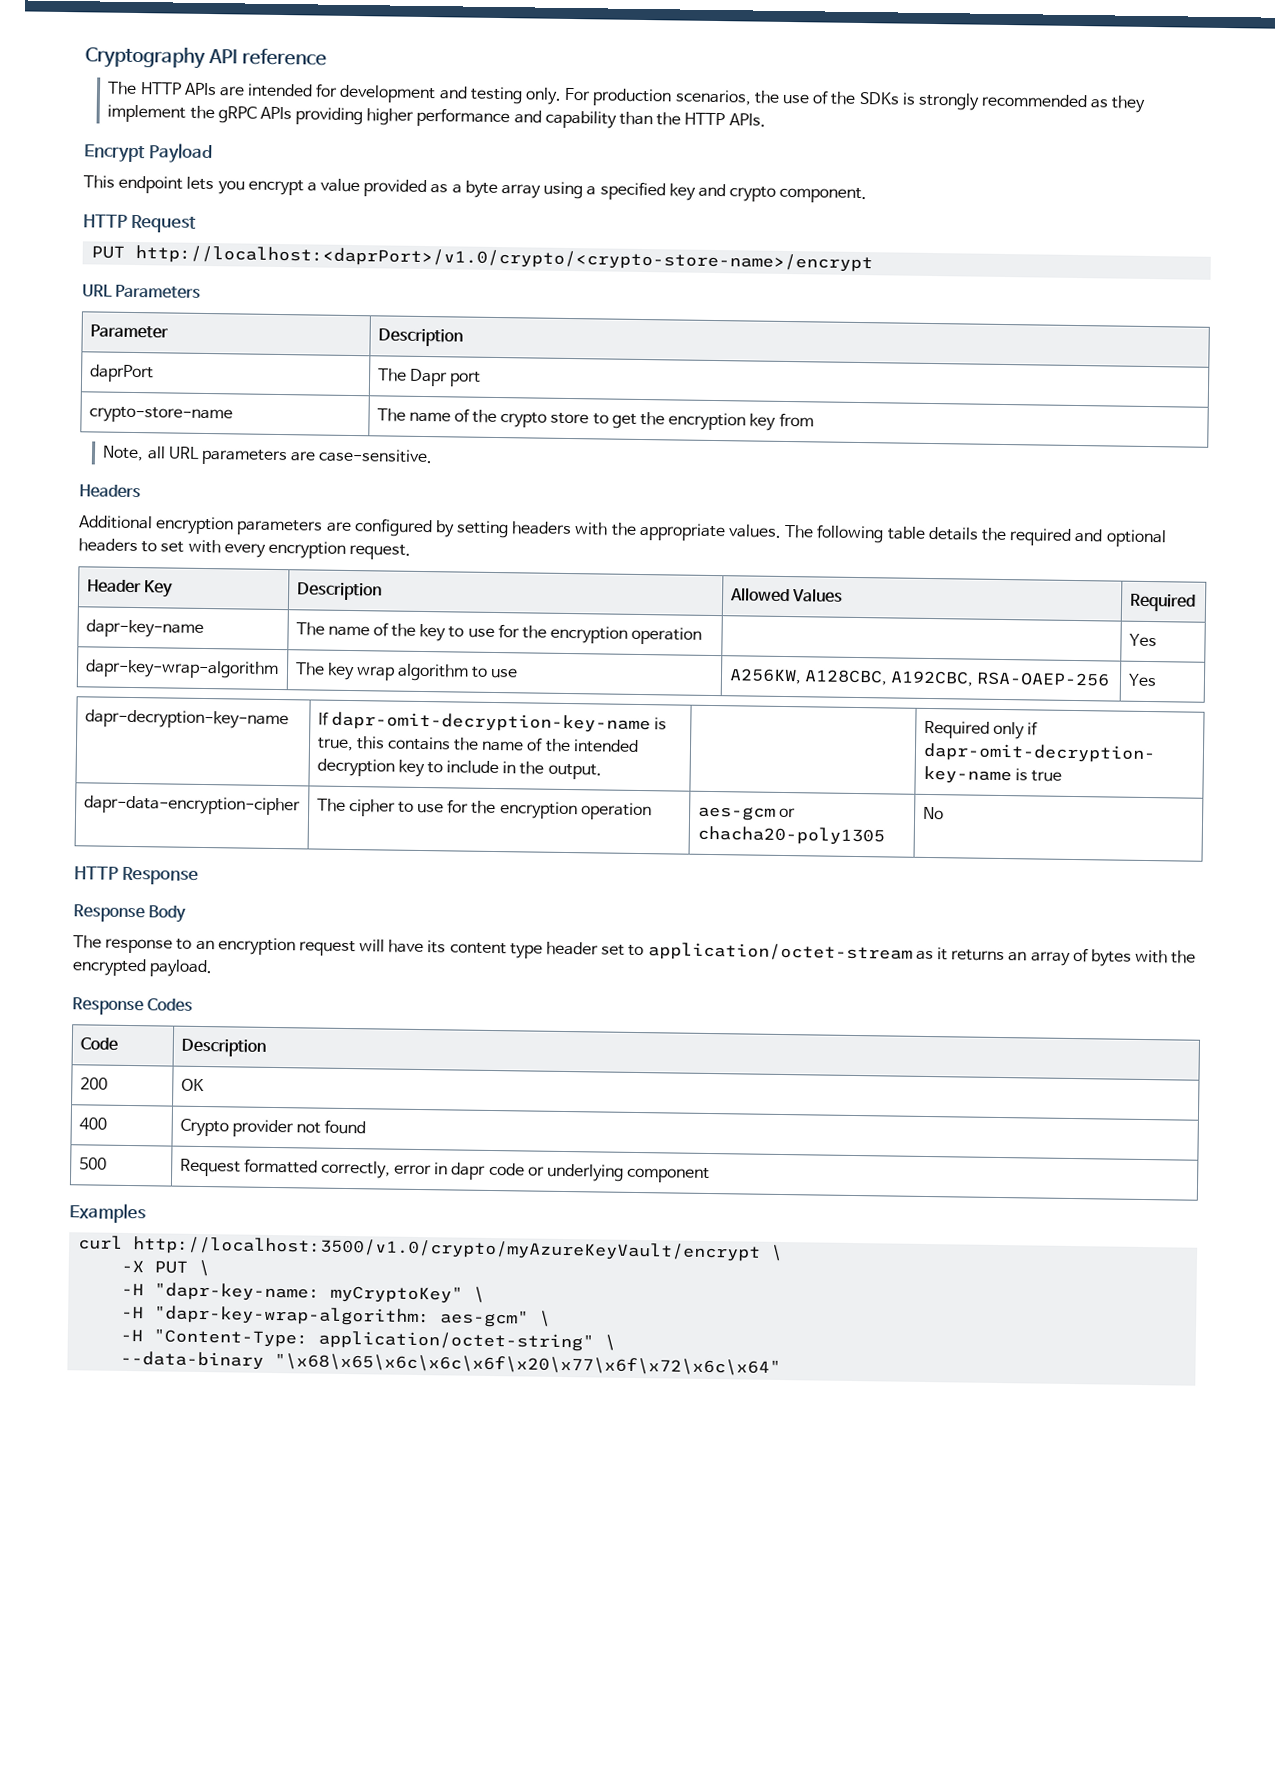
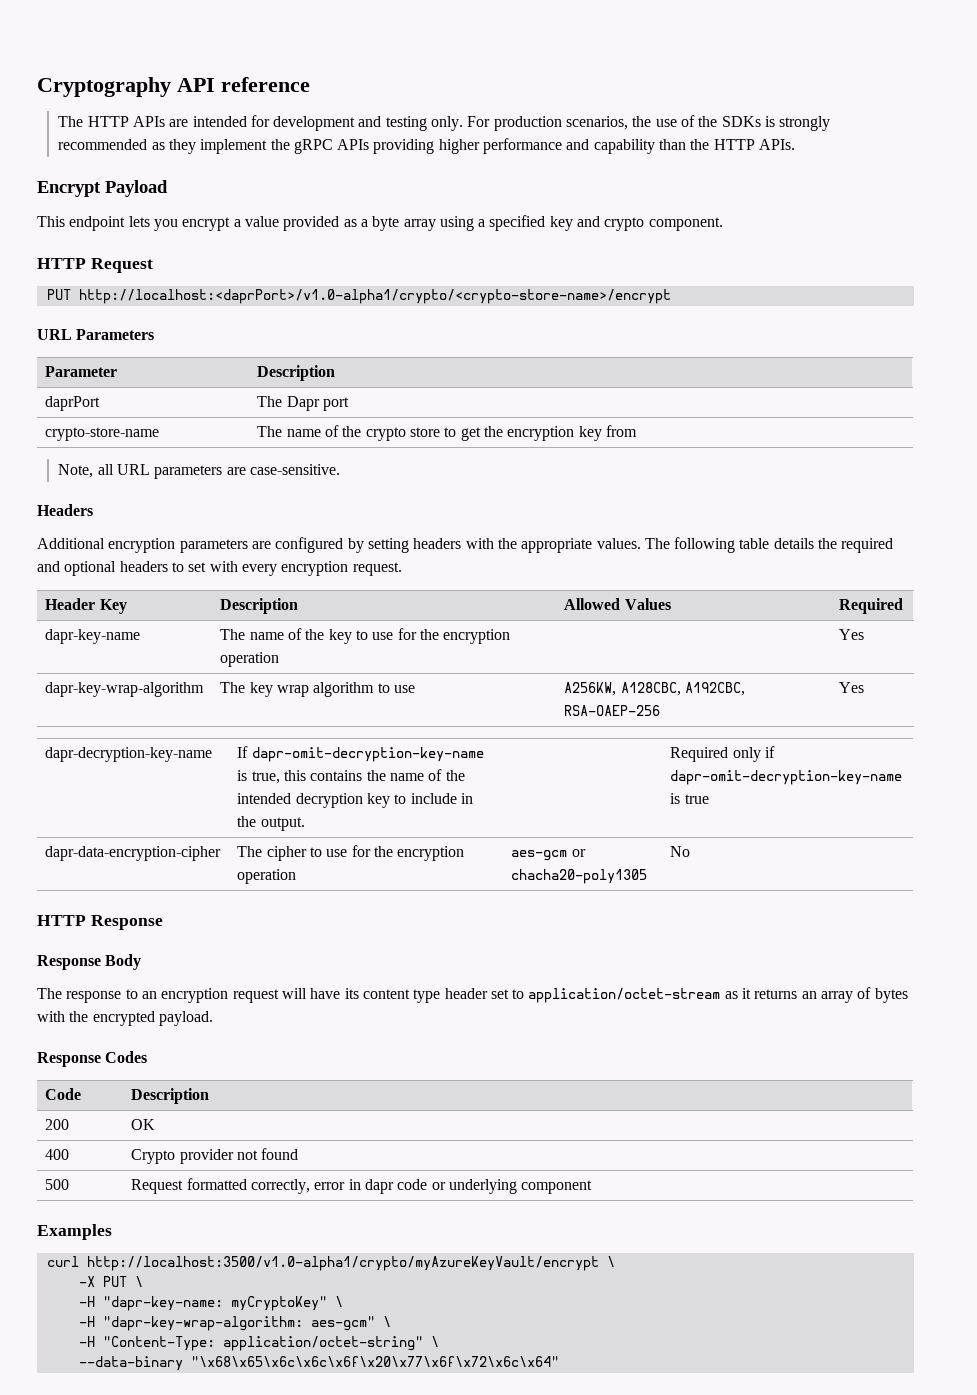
[135,245,874,273] http://localhost:<daprPort>/v1.0/crypto/<crypto-store-name>/encrypt -> [78,289,671,304] http://localhost:<daprPort>/v1.0-alpha1/crypto/<crypto-store-name>/encrypt
[132,1236,762,1262] http://localhost:3500/v1.0/crypto/myAzureKeyVault/encrypt -> [86,1256,599,1271] http://localhost:3500/v1.0-alpha1/crypto/myAzureKeyVault/encrypt

